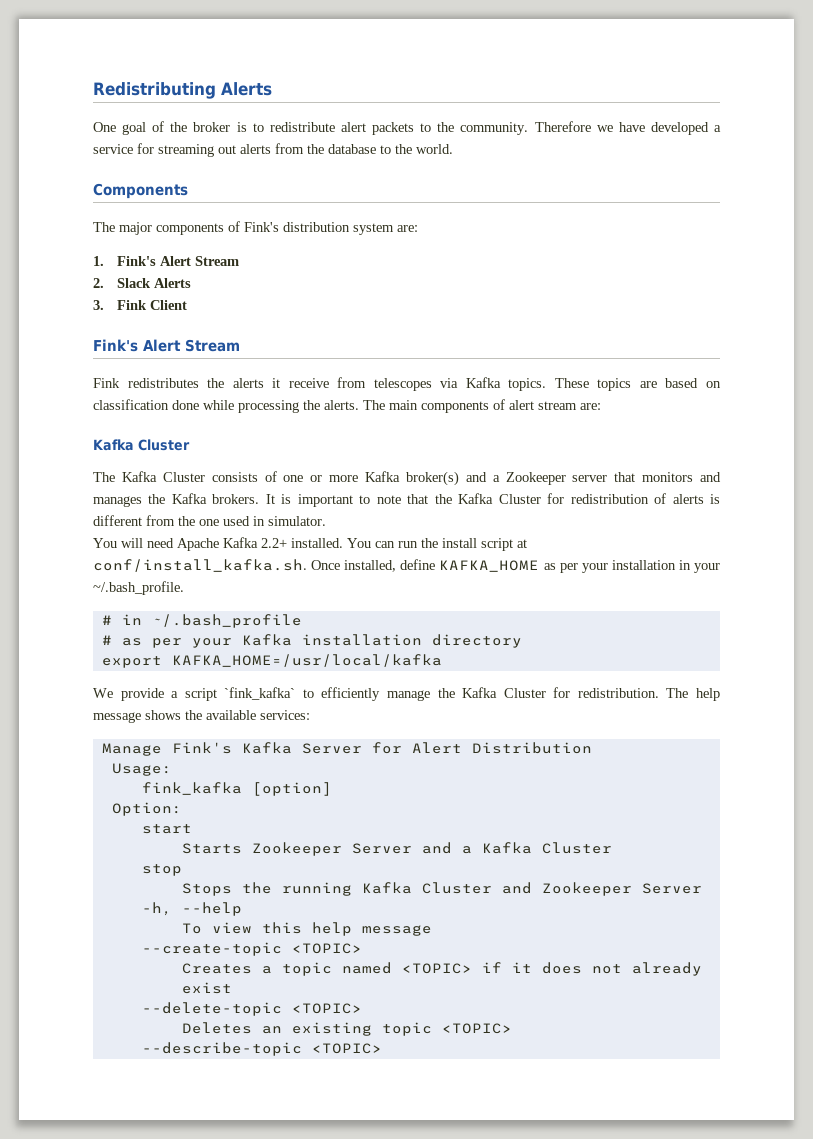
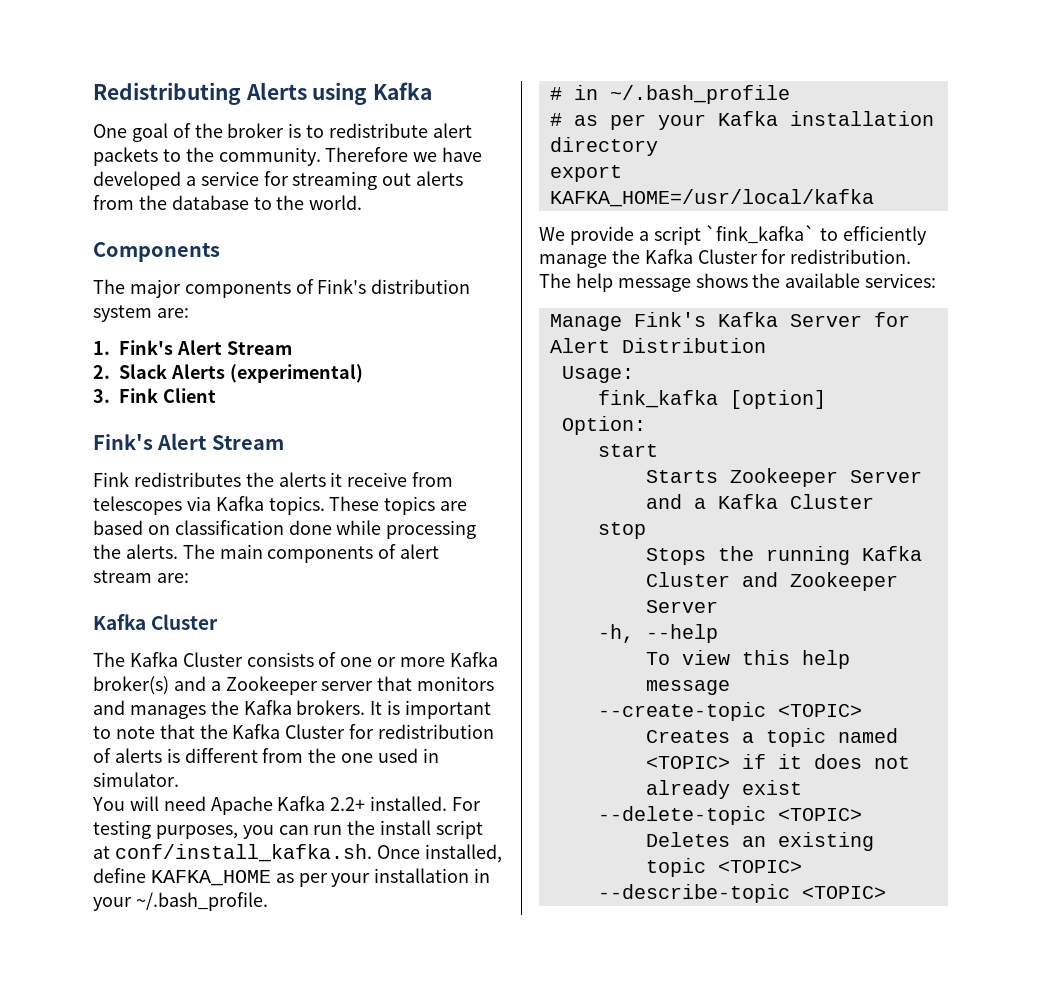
(272, 89) none -> [312,82,433,105] using Kafka
(192, 283) none -> [229,364,363,383] (experimental)
[347,538,371,548] You -> [452,797,482,811] [93,820,274,839] For testing purposes, you

